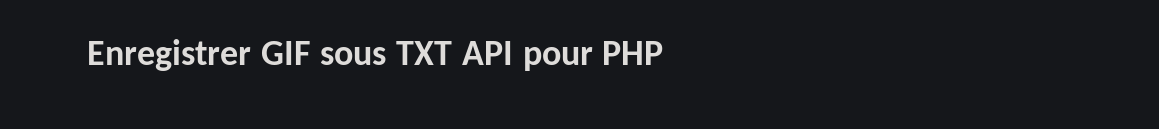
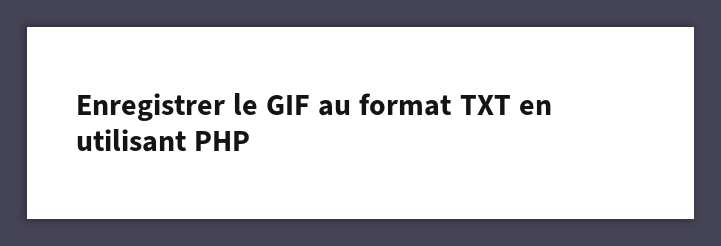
[260,41,593,71] GIF sous TXT API pour -> [233,93,552,116] [76,129,186,152] le GIF au format TXT en utilisant

